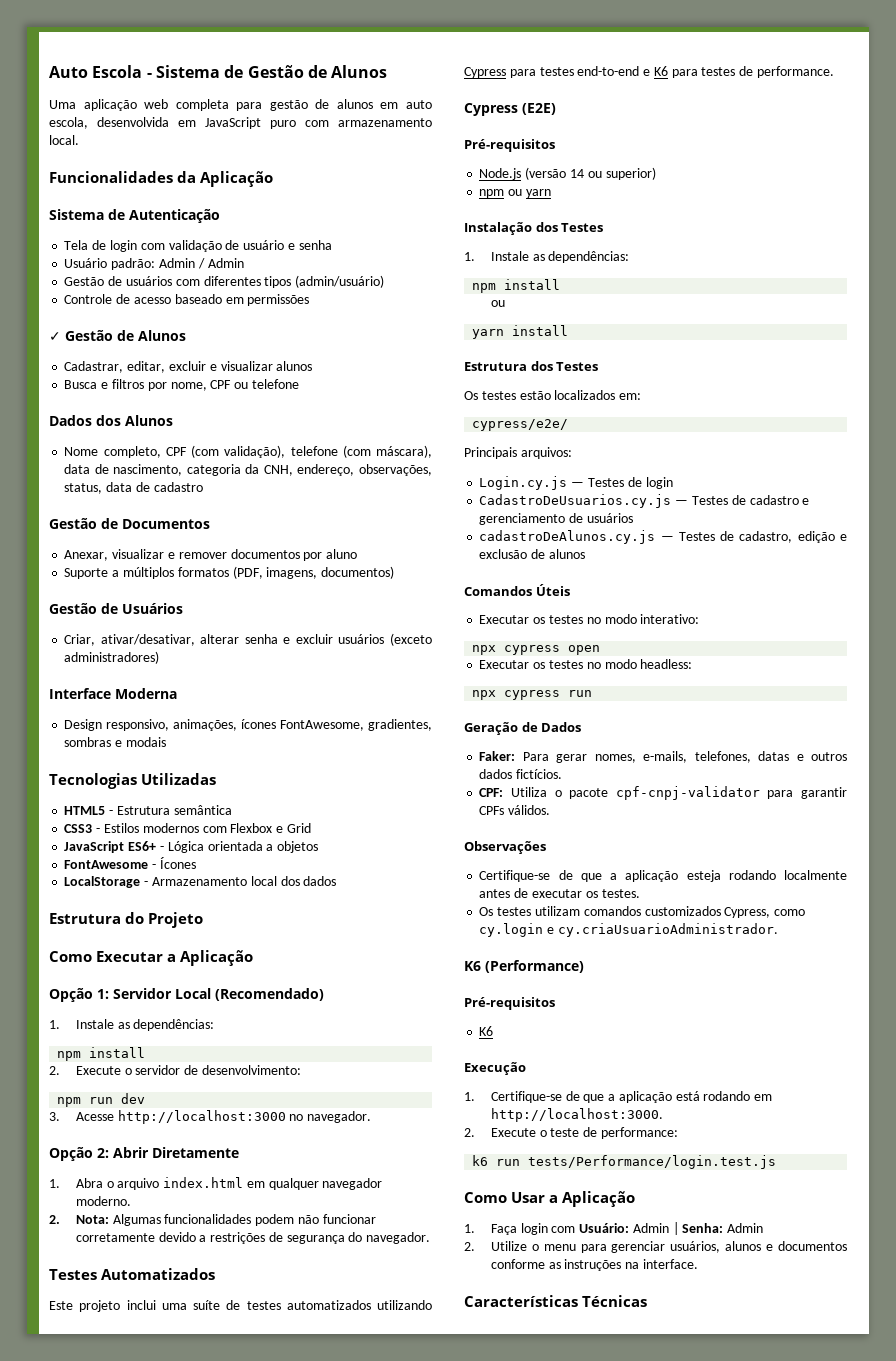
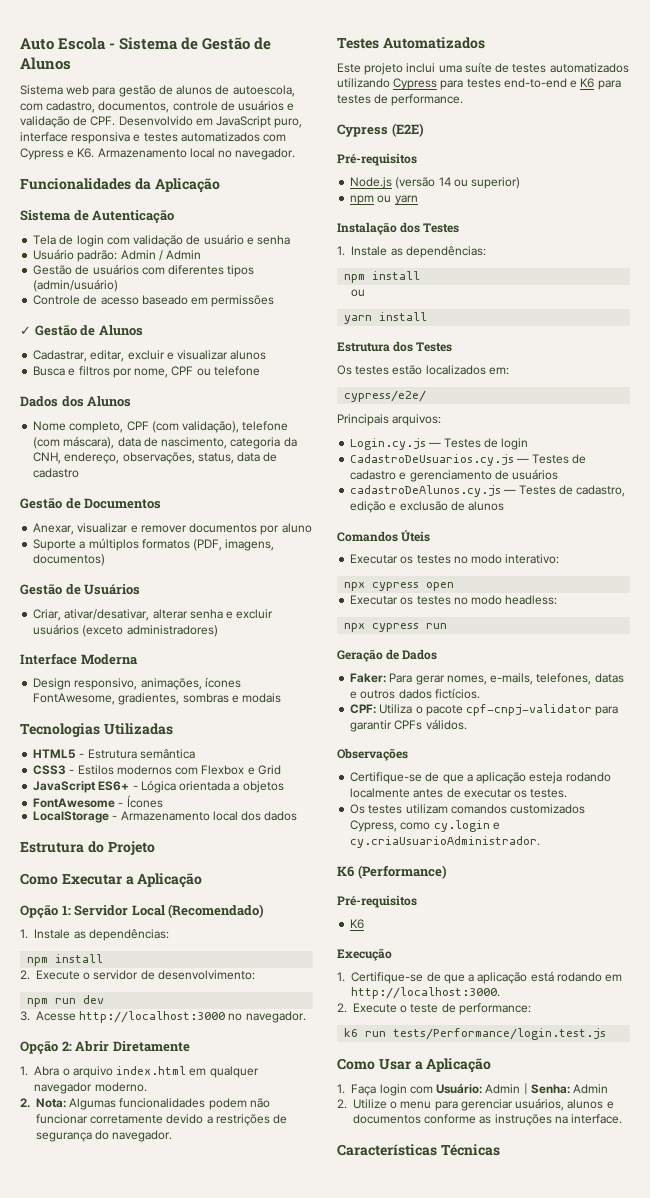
[49,99,432,111] [49,117,432,129] [49,135,79,145] Uma aplicação web completa para gestão de alunos em auto escola, desenvolvida em JavaScript puro com armazenamento local. -> [20,85,295,97] [20,100,295,113] [20,116,303,128] [20,132,287,144] [20,148,296,160] Sistema web para gestão de alunos de autoescola, com cadastro, documentos, controle de usuários e validação de CPF. Desenvolvido em JavaScript puro, interface responsiva e testes automatizados com Cypress e K6. Armazenamento local no navegador.

